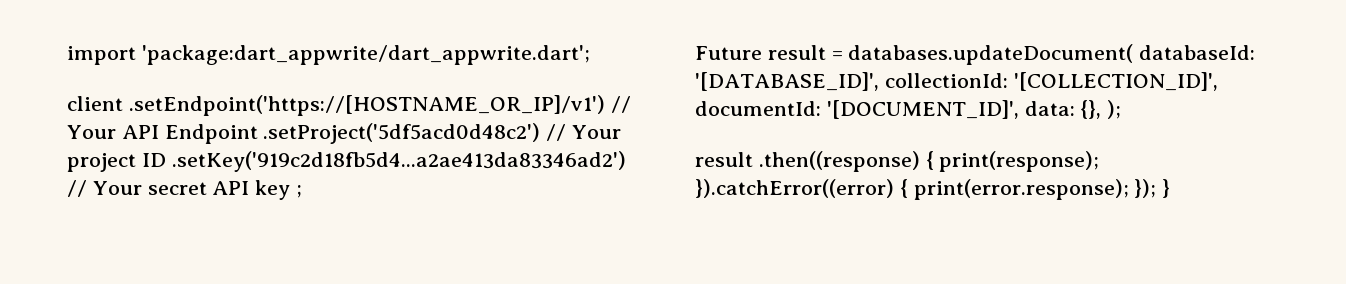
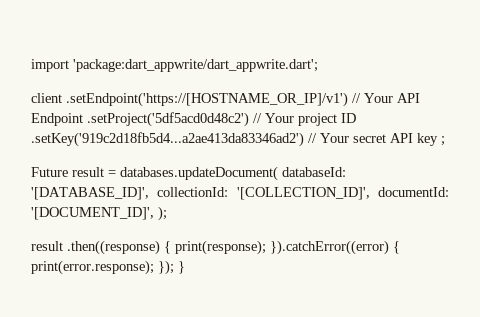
[1024,100,1102,119] data: {}, -> (154, 213) none

